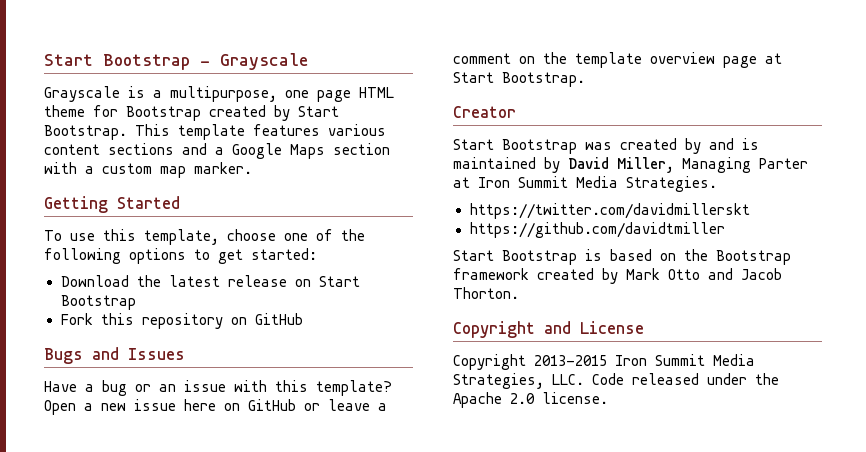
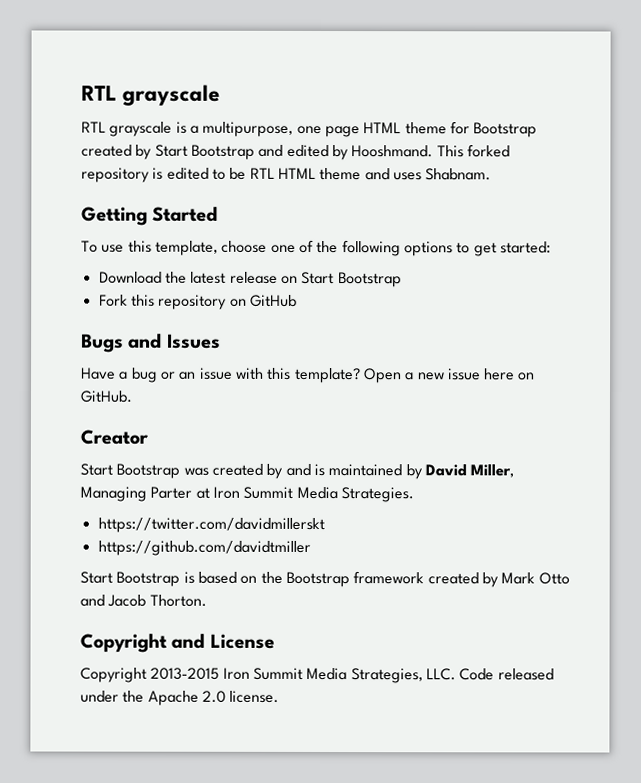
[44,53,308,70] [44,86,120,102] Start Bootstrap - Grayscale // Grayscale -> [81,84,221,106] [81,121,173,137] RTL grayscale // RTL grayscale
[44,124,386,140] [44,143,390,159] [44,162,252,178] Bootstrap. This template features various content sections and a Google Maps section with a custom map marker. -> [190,144,510,161] [81,167,492,183] Bootstrap and edited by Hooshmand. This forked repository is edited to be RTL HTML theme and uses Shabnam.
[248,399,387,411] [453,52,782,68] [453,72,585,87] GitHub or leave a comment on the template overview page at Start Bootstrap. -> [80,390,133,403] GitHub.

